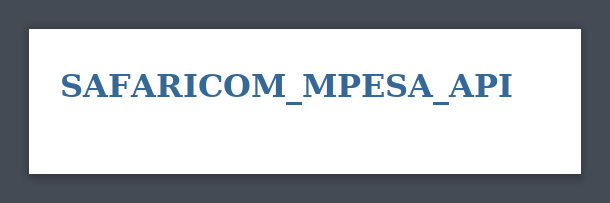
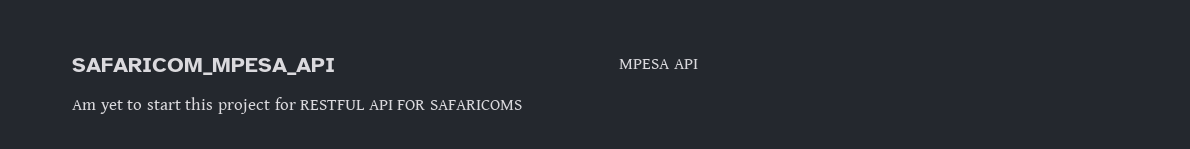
(513, 89) none -> [72,97,522,114] [619,59,698,69] // Am yet to start this project for RESTFUL API FOR SAFARICOMS MPESA API

